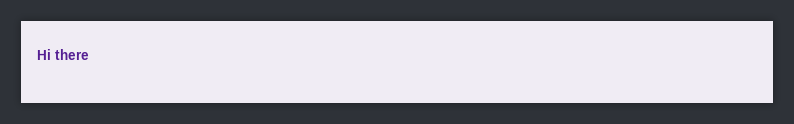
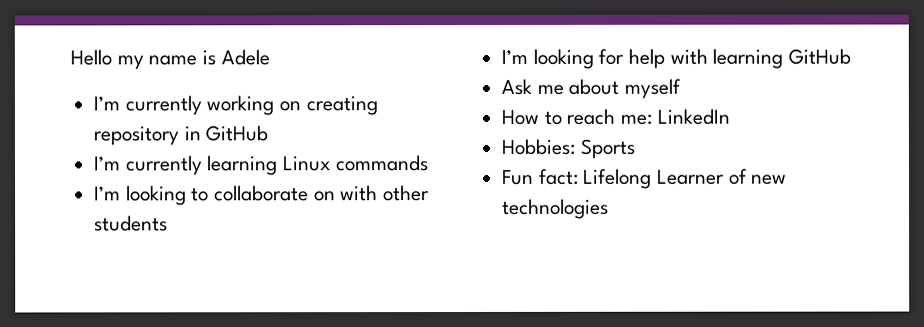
[37,49,89,60] Hi there -> [70,49,270,70] [93,95,378,116] [93,125,269,146] [93,155,429,176] [94,185,431,206] [94,215,169,232] [501,48,852,69] [501,78,682,99] [501,108,730,125] [501,138,635,159] [502,168,788,189] [502,198,610,219] Hello my name is Adele // I’m currently working on creating repository in GitHub // I’m currently learning Linux commands // I’m looking to collaborate on with other students // I’m looking for help with learning GitHub // Ask me about myself // How to reach me: LinkedIn // Hobbies: Sports // Fun fact: Lifelong Learner of new technologies

